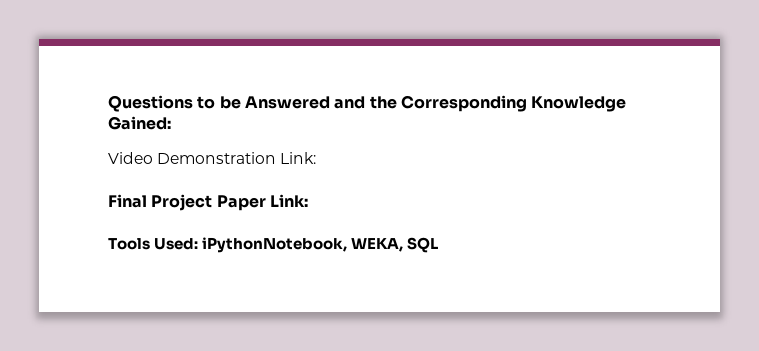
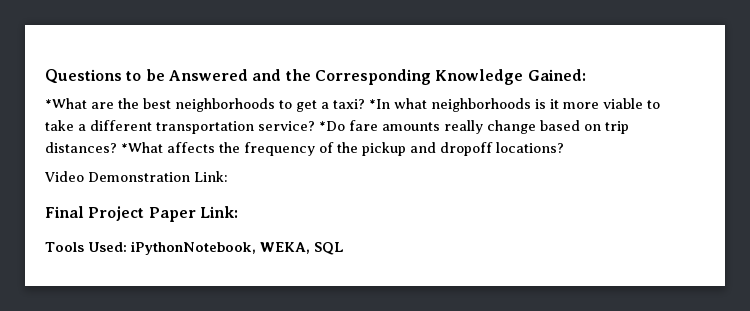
(171, 123) none -> [45,98,660,112] [45,120,629,134] [45,142,564,156] // *What are the best neighborhoods to get a taxi? *In what neighborhoods is it more viable to take a different transportation service? *Do fare amounts really change based on trip distances? *What affects the frequency of the pickup and dropoff locations?

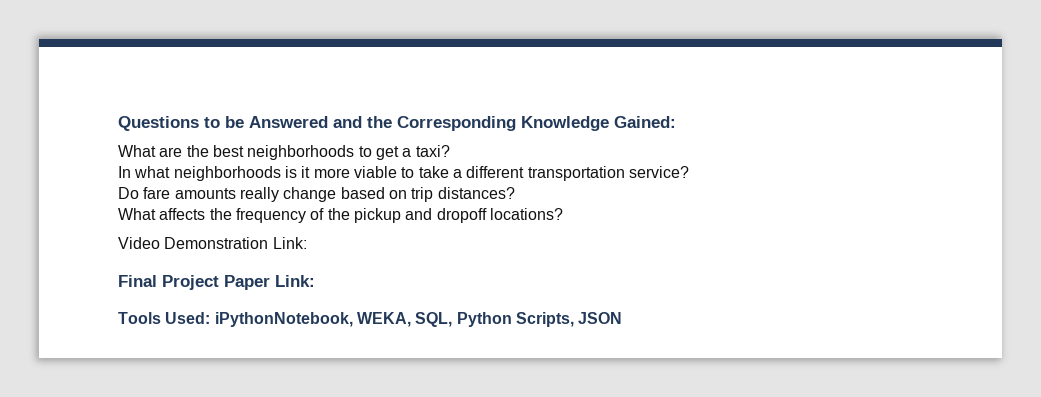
[45,98,87,109] *What -> [118,145,156,157] What
[369,99,390,109] *In -> [118,166,131,178] // In
[319,121,345,131] *Do -> [118,187,139,199] // Do
[121,142,163,153] *What -> [118,208,156,220] // What
[313,242,344,255] SQL -> [415,312,623,327] SQL, Python Scripts, JSON

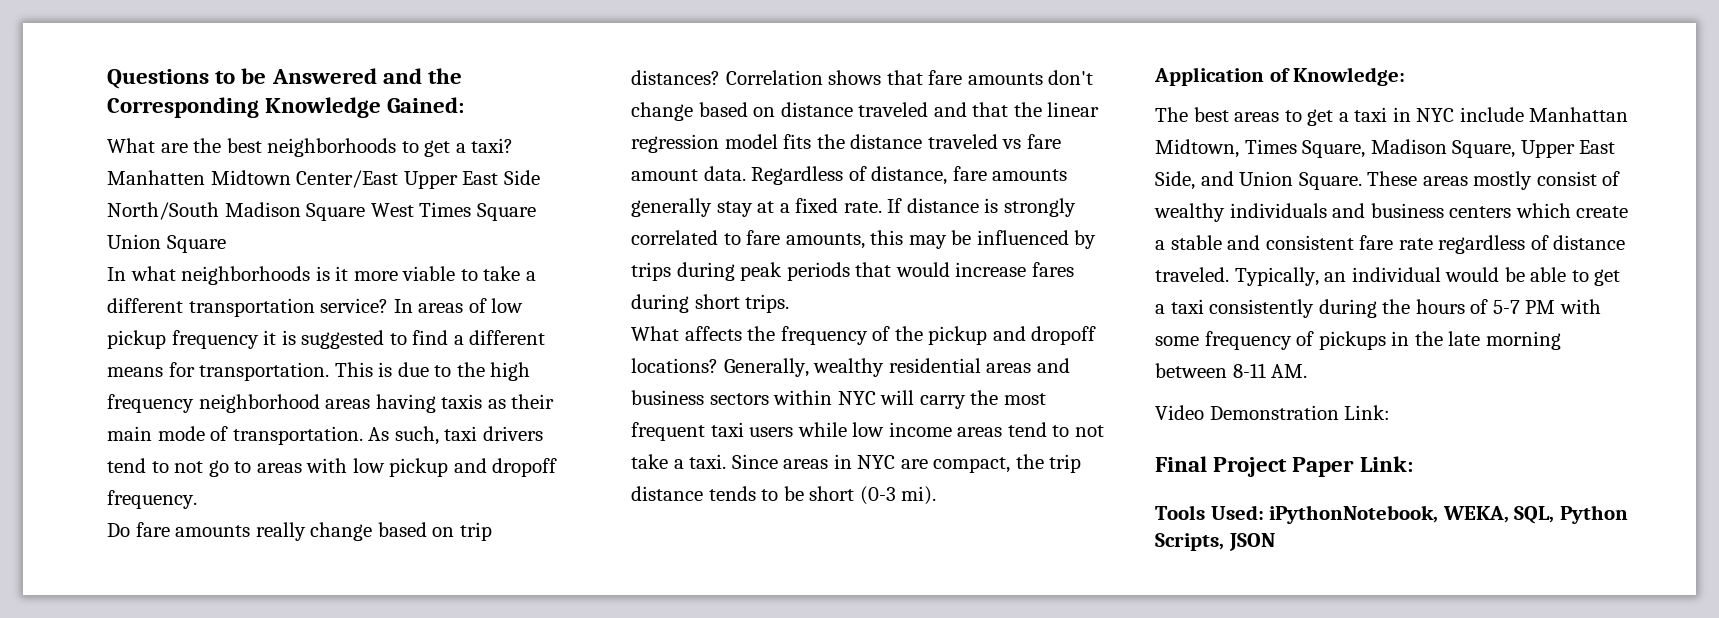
(450, 151) none -> [107,170,540,189] [107,202,536,221] [107,234,226,253] Manhatten Midtown Center/East Upper East Side North/South Madison Square West Times Square Union Square
(689, 172) none -> [393,298,524,313] [107,330,546,349] [107,362,531,381] [107,394,555,413] [107,426,543,445] [107,458,558,477] [107,490,197,509] In areas of low pickup frequency it is suggested to find a different means for transportation. This is due to the high frequency neighborhood areas having taxis as their main mode of transportation. As such, taxi drivers tend to not go to areas with low pickup and dropoff frequency.
(515, 193) none -> [725,70,1094,85] [631,102,1100,121] [631,134,1061,153] [631,166,1068,185] [631,198,1076,217] [631,230,1097,249] [631,262,1074,281] [631,294,790,313] Correlation shows that fare amounts don't change based on distance traveled and that the linear regression model fits the distance traveled vs fare amount data. Regardless of distance, fare amounts generally stay at a fixed rate. If distance is strongly correlated to fare amounts, this may be influenced by trips during peak periods that would increase fares during short trips.
(563, 214) none -> [723,358,1070,377] [631,390,1046,409] [631,422,1104,441] [631,454,1082,473] [631,486,937,505] [1154,67,1406,86] [1155,107,1629,126] [1155,139,1616,158] [1155,171,1621,190] [1154,203,1629,222] [1155,235,1626,254] [1155,267,1621,286] [1155,299,1601,318] [1155,331,1561,350] [1155,363,1308,378] Generally, wealthy residential areas and business sectors within NYC will carry the most frequent taxi users while low income areas tend to not take a taxi. Since areas in NYC are compact, the trip distance tends to be short (0-3 mi). // Application of Knowledge: // The best areas to get a taxi in NYC include Manhattan Midtown, Times Square, Madison Square, Upper East Side, and Union Square. These areas mostly consist of wealthy individuals and business centers which create a stable and consistent fare rate regardless of distance traveled. Typically, an individual would be able to get a taxi consistently during the hours of 5-7 PM with some frequency of pickups in the late morning between 8-11 AM.

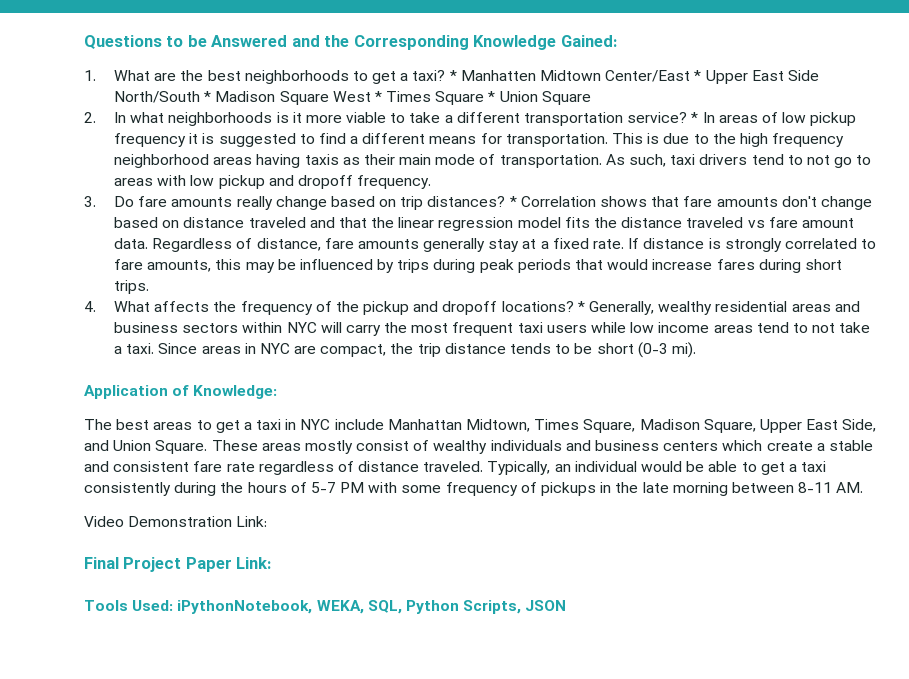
(465, 105) none -> [84,70,96,81] 1.
(514, 145) none -> [449,70,457,81] *
(399, 179) none -> [694,70,702,81] *
(219, 211) none -> [204,91,212,102] *
(414, 210) none -> [374,91,382,102] *
(536, 212) none -> [488,91,496,102] *
(226, 244) none -> [84,112,96,123] 2.
(389, 305) none -> [691,112,699,123] *
(197, 499) none -> [84,196,96,207] 3.
(720, 77) none -> [509,196,517,207] *
(790, 303) none -> [84,301,96,312] 4.
(718, 365) none -> [577,301,585,312] *

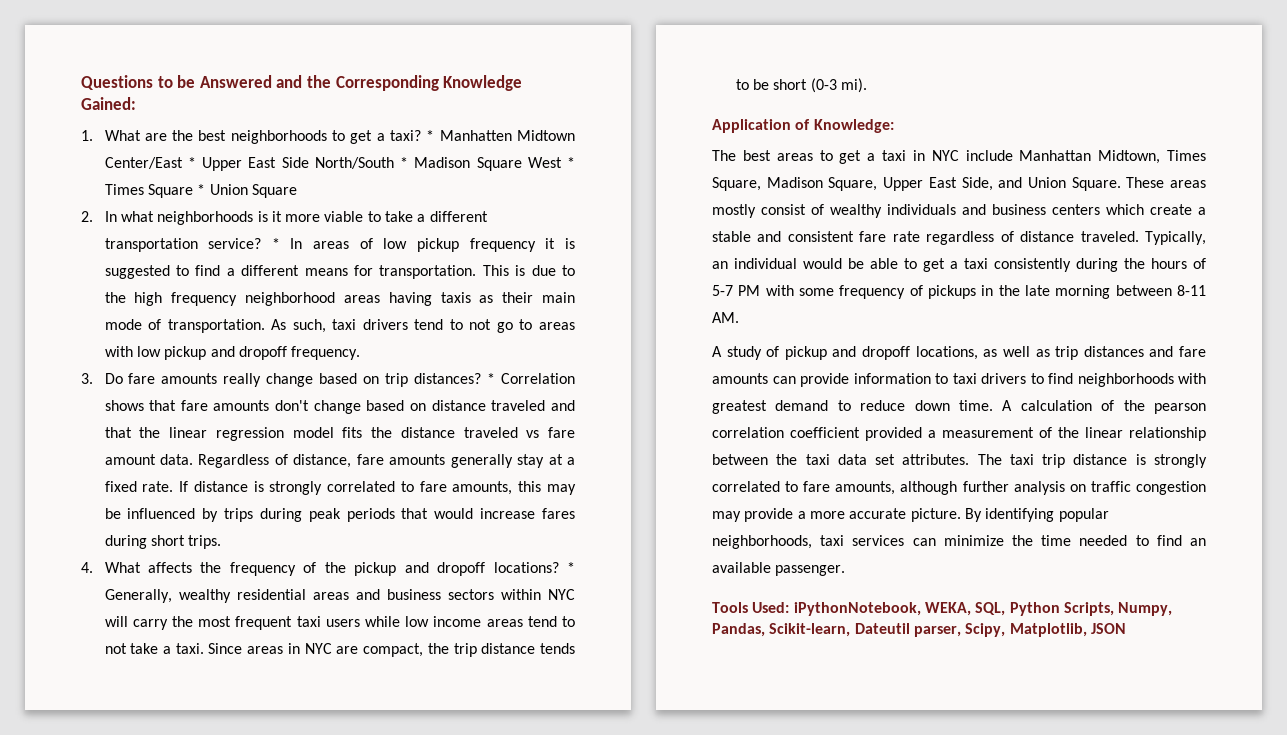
[84,516,268,527] [84,557,272,572] Video Demonstration Link: // Final Project Paper Link: -> [712,346,1207,360] [712,373,1206,387] [712,400,1206,414] [712,427,1206,441] [712,454,1207,468] [712,481,1206,495] [712,508,1109,522] [712,535,1206,549] [712,562,846,576] A study of pickup and dropoff locations, as well as trip distances and fare amounts can provide information to taxi drivers to find neighborhoods with greatest demand to reduce down time. A calculation of the pearson correlation coefficient provided a measurement of the linear relationship between the taxi data set attributes. The taxi trip distance is strongly correlated to fare amounts, although further analysis on traffic congestion may provide a more accurate picture. By identifying popular neighborhoods, taxi services can minimize the time needed to find an available passenger.
(522, 607) none -> [1118,602,1173,616] [712,623,1087,637] Numpy, Pandas, Scikit-learn, Dateutil parser, Scipy, Matplotlib,

